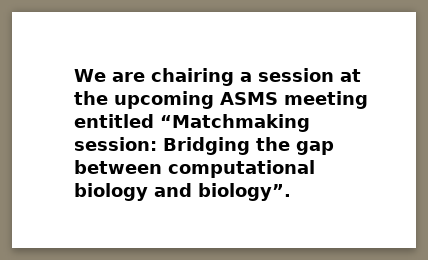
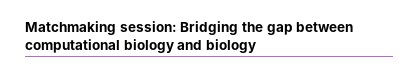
[74,68,361,86] [74,91,368,109] [74,114,310,132] We are chairing a session at the upcoming ASMS meeting entitled “Matchmaking -> [25,21,116,35] Matchmaking
[198,183,291,201] biology”. -> [205,39,256,53] biology

